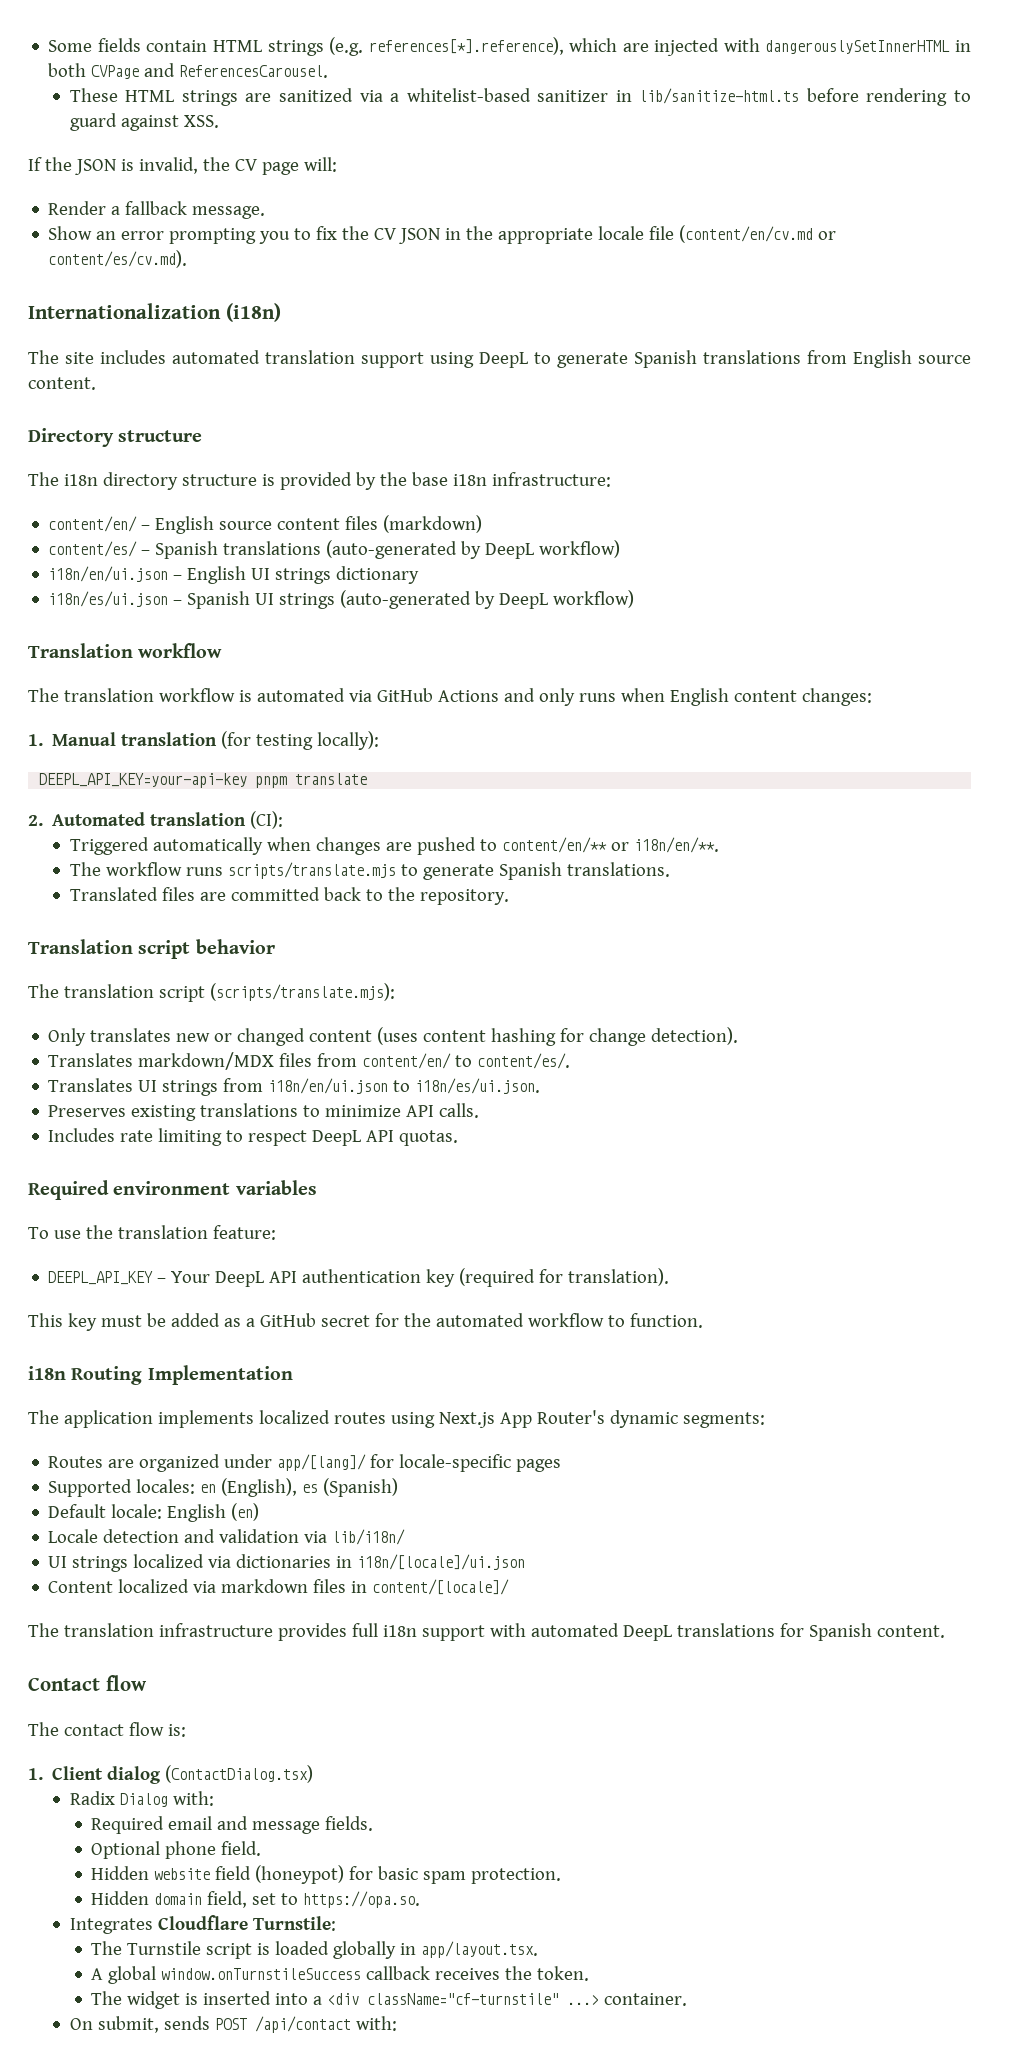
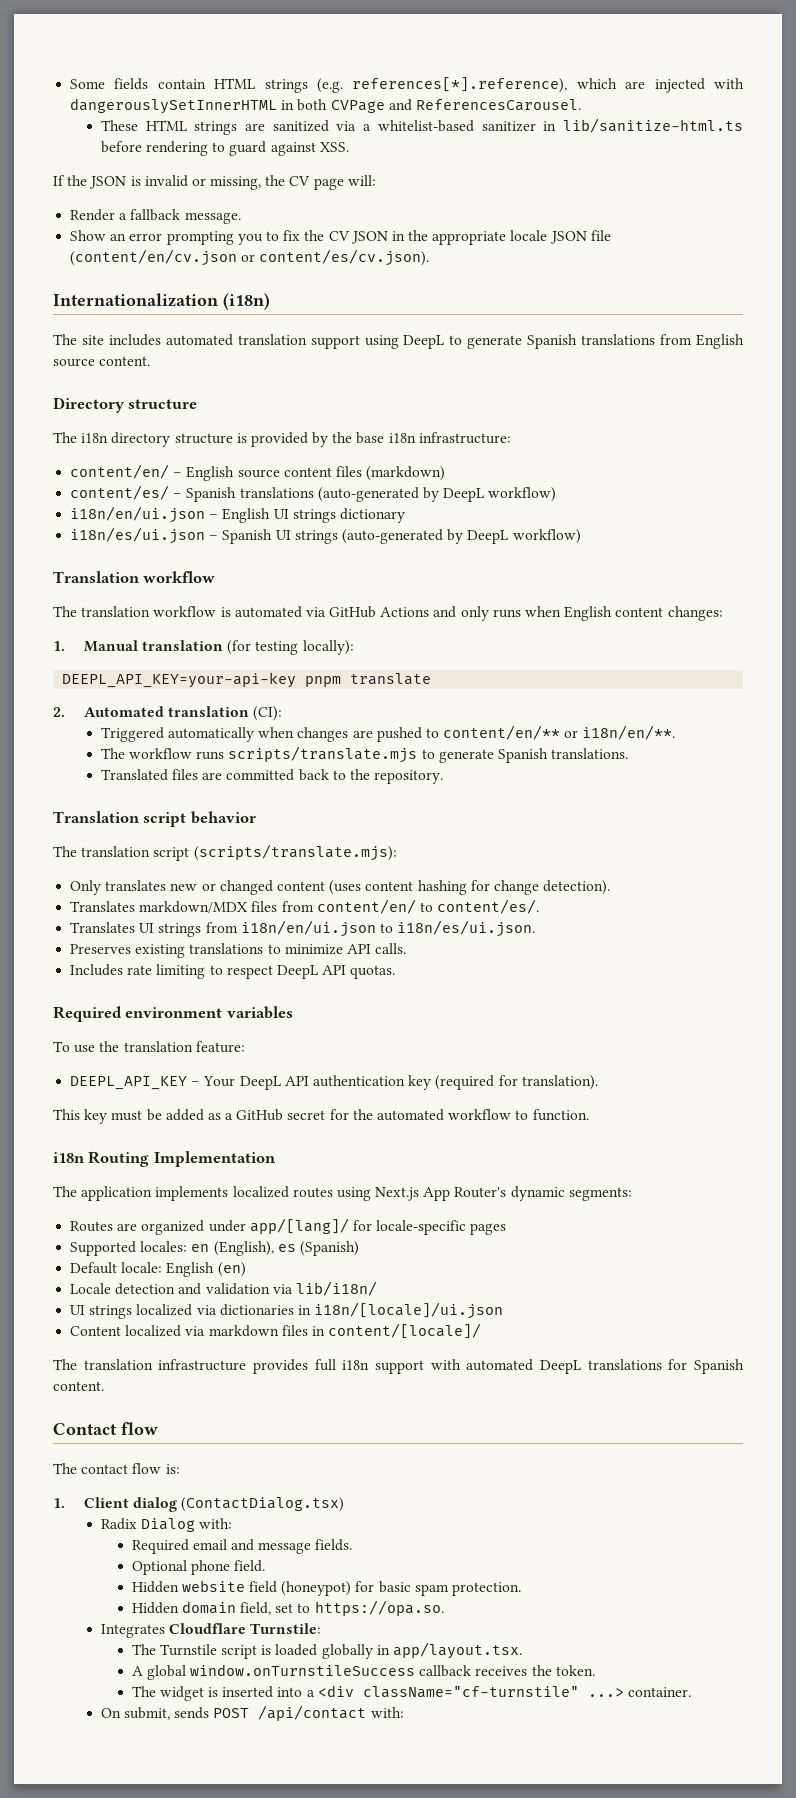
[138,157,198,174] invalid, -> [144,175,262,190] invalid or missing,
[649,225,837,243] [48,250,188,268] file (content/en/cv.md or content/es/cv.md). -> [549,230,611,244] [70,249,430,266] JSON file (content/en/cv.json or content/es/cv.json).

